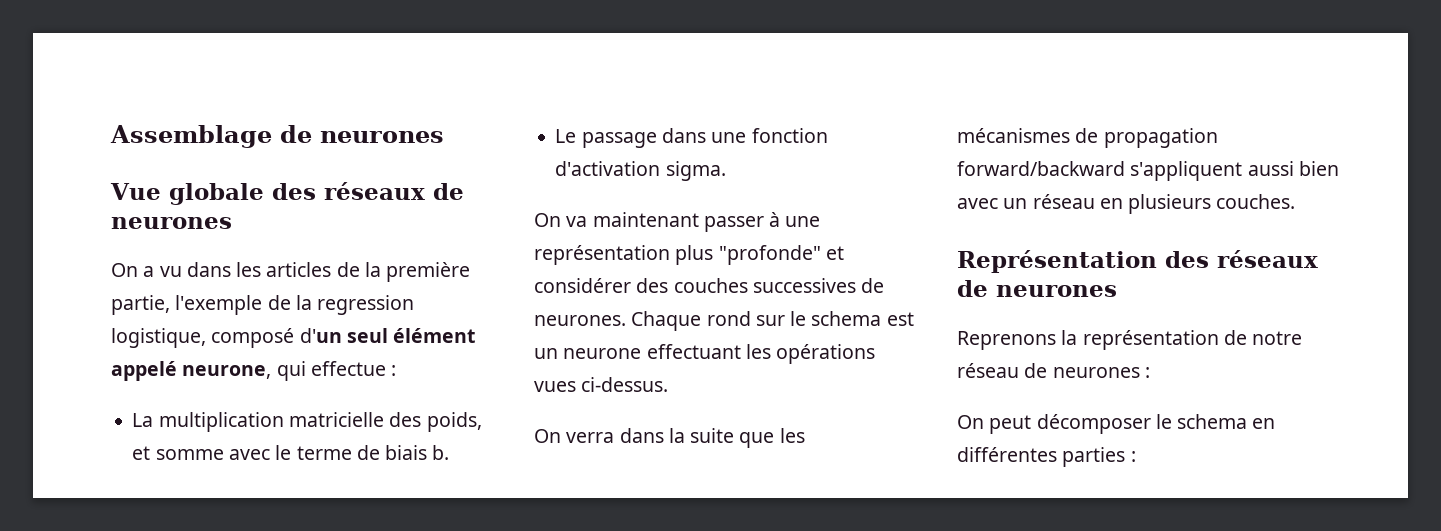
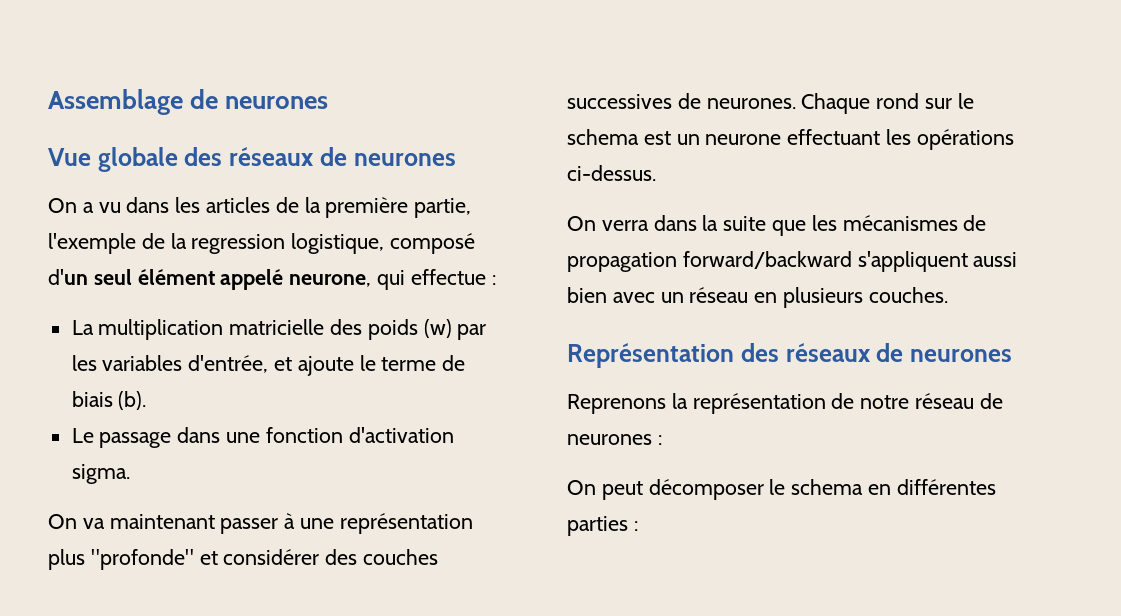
[426,412,482,432] [132,446,270,460] poids, et somme avec -> [367,319,487,340] [71,355,354,376] poids (w) par les variables d'entrée, et ajoute
[432,445,450,460] b. -> [118,391,147,410] (b).
[534,381,576,392] vues -> (1014, 139) none

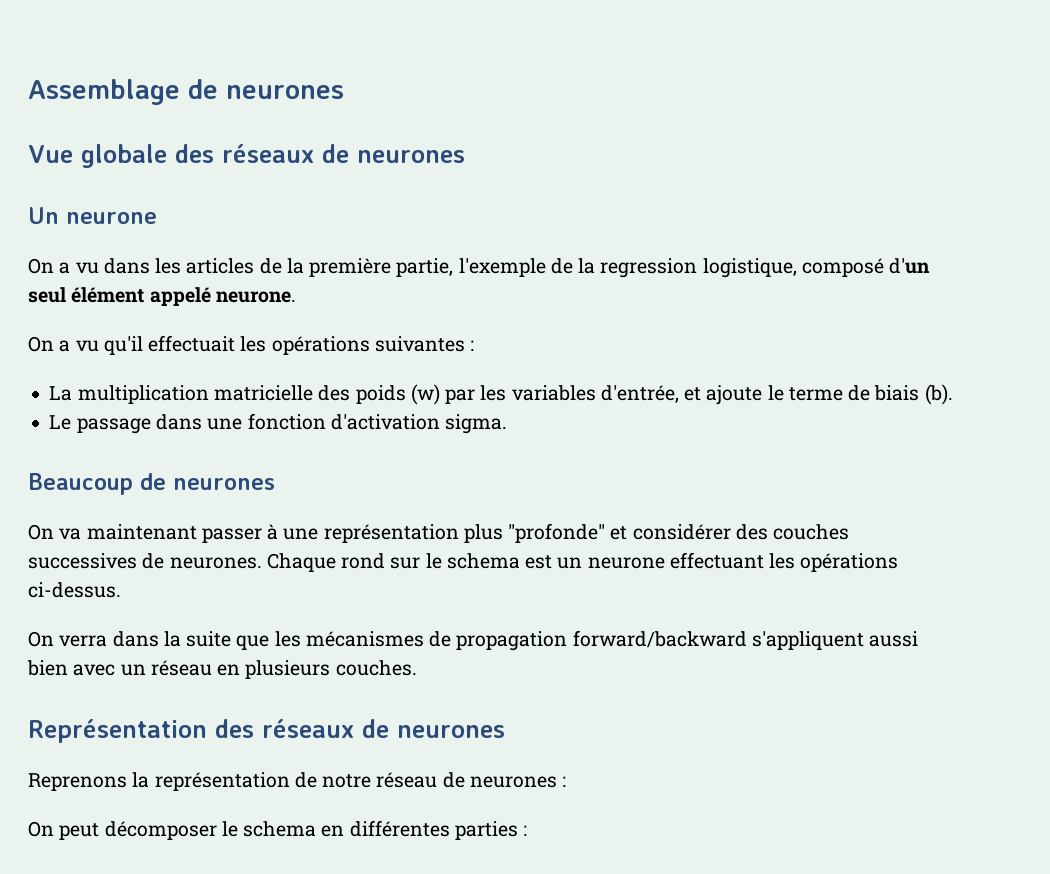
(456, 159) none -> [28,207,157,224] // Un neurone
[289,269,486,290] neurone, qui effectue -> [215,291,296,303] [28,335,465,355] neurone. // On a vu qu'il effectuait les opérations suivantes
(130, 474) none -> [28,473,275,495] // Beaucoup de neurones

